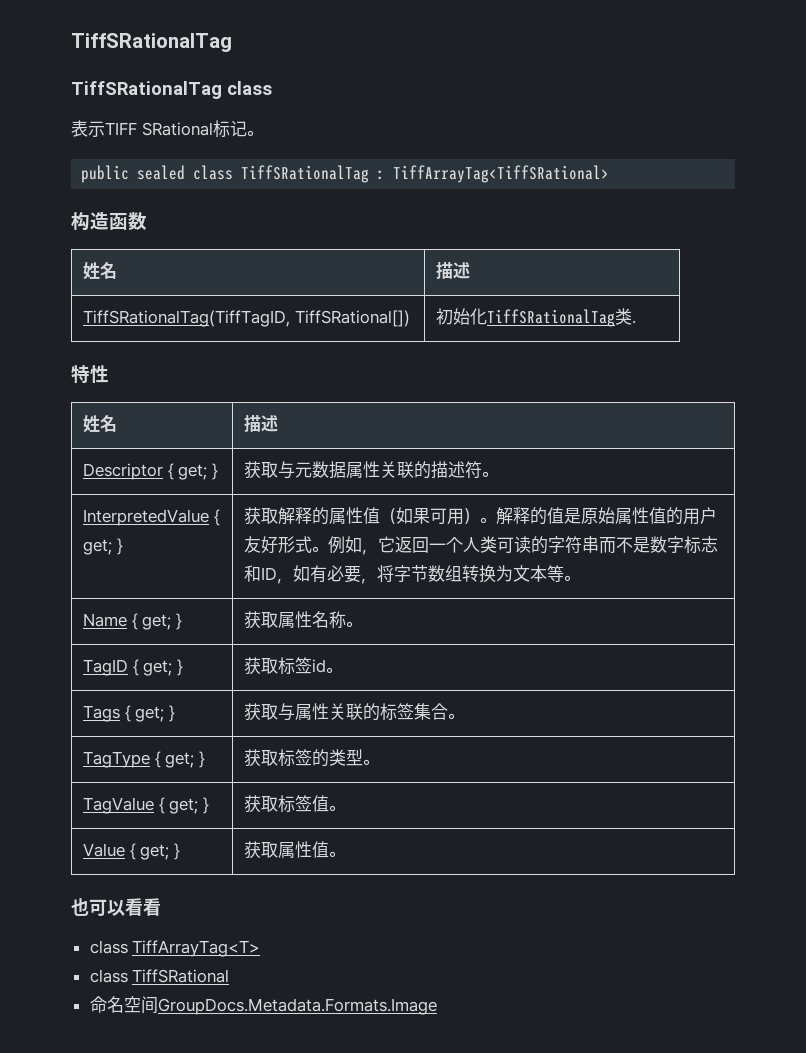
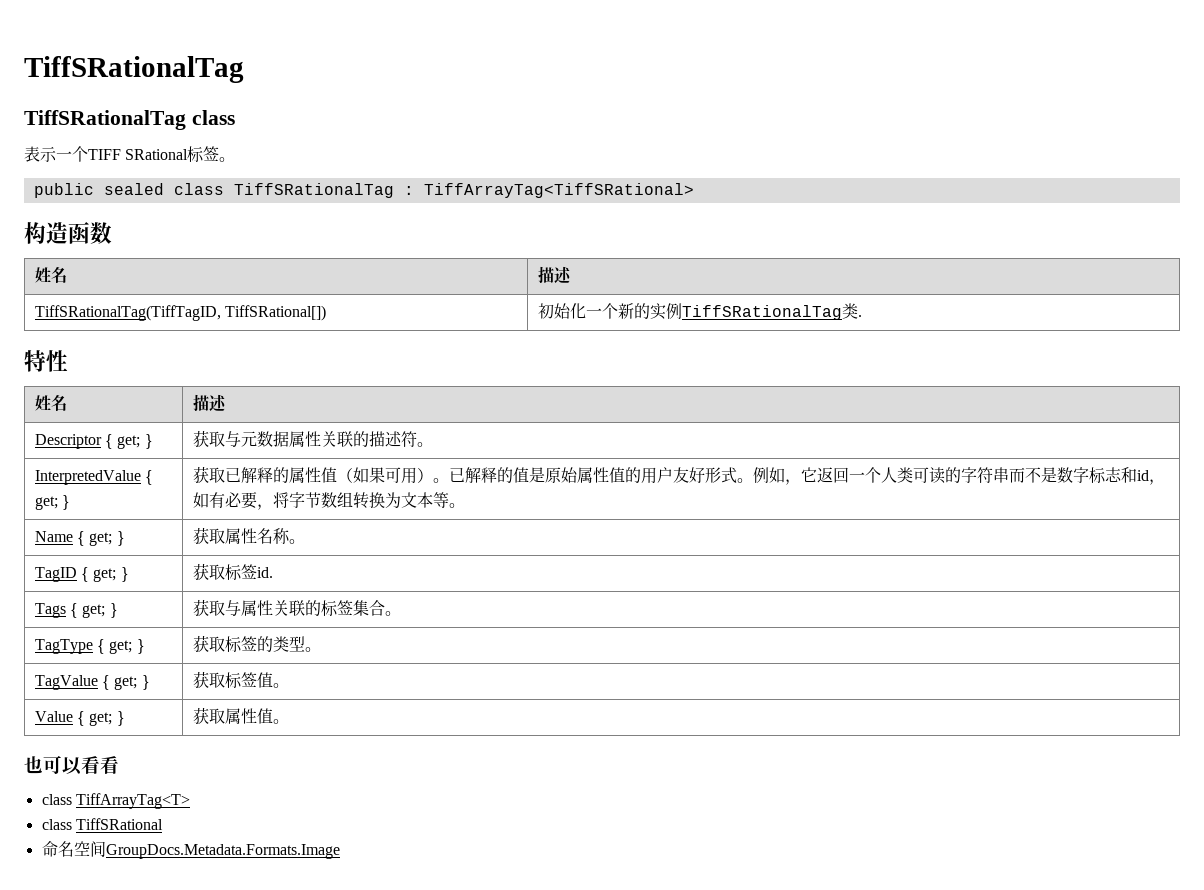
(105, 129) none -> [56,146,88,162] 一个
[229,120,247,137] 记 -> [203,146,220,161] 签
(488, 316) none -> [585,303,682,320] 一个新的实例
(279, 516) none -> [224,467,241,482] 已
(497, 520) none -> [448,467,465,482] 已
[261,567,278,580] ID -> [1136,470,1149,481] id
[312,659,343,673] id。 -> [256,567,273,578] id.

